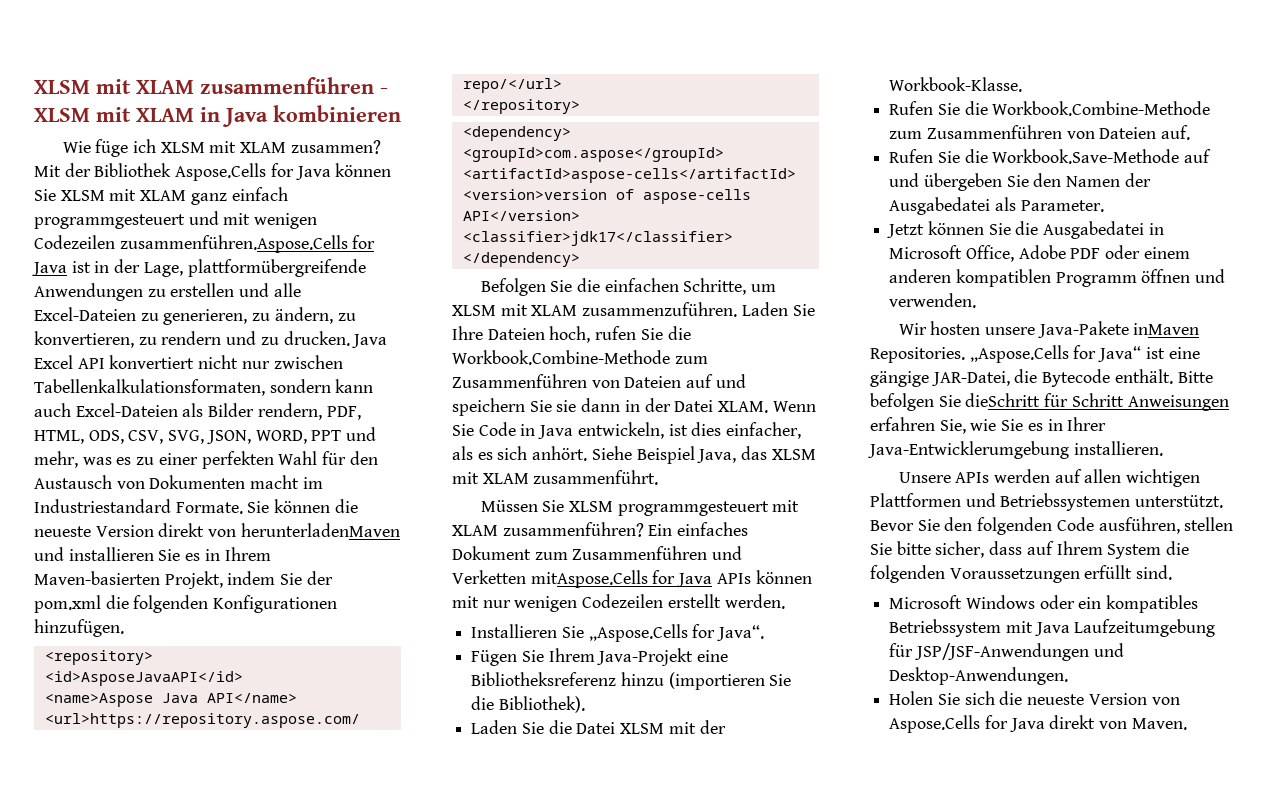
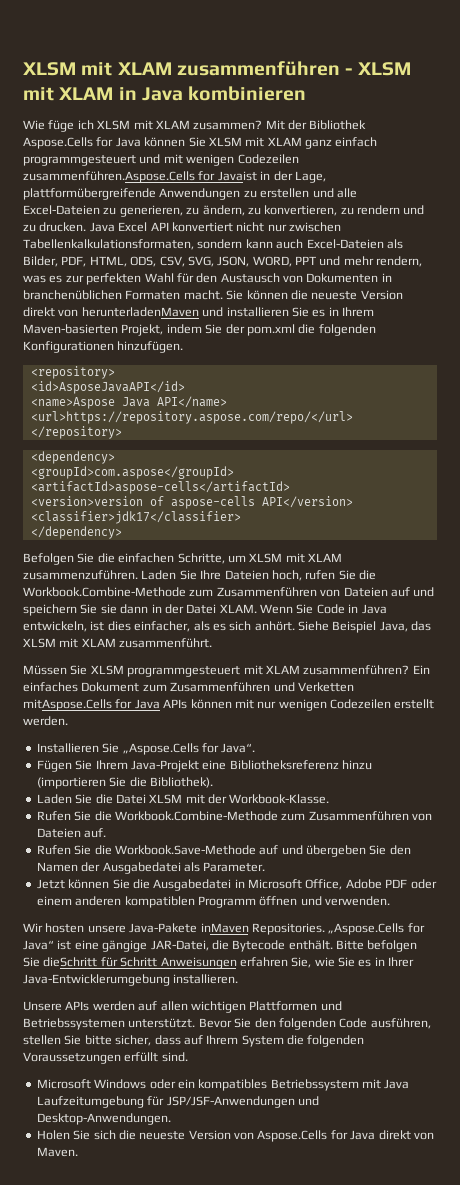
[32,261,91,276] Java ist -> [217,171,257,181] Javaist
[208,403,322,420] Bilder rendern, -> [23,256,58,267] Bilder,
[34,451,198,468] mehr, was es zu einer -> [343,256,423,267] [23,275,84,283] mehr rendern, was es zur
[250,475,323,489] [34,499,243,514] macht im Industriestandard Formate. -> [381,273,392,282] [23,290,223,300] in branchenüblichen Formaten macht.

